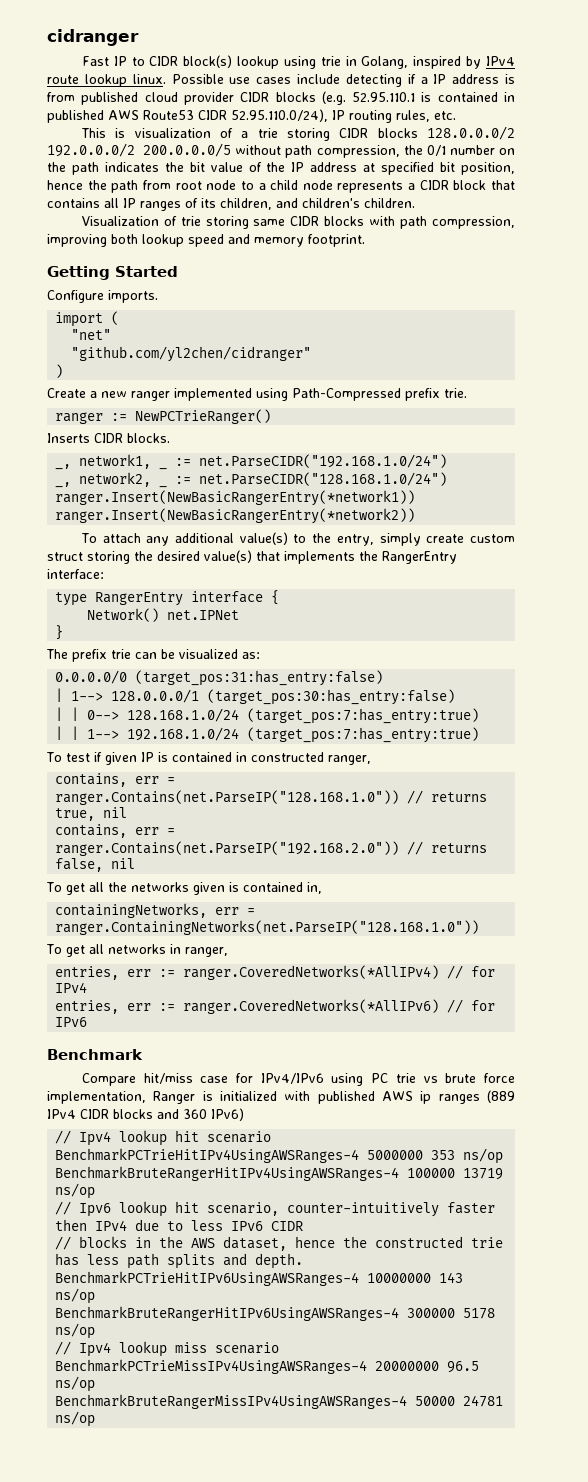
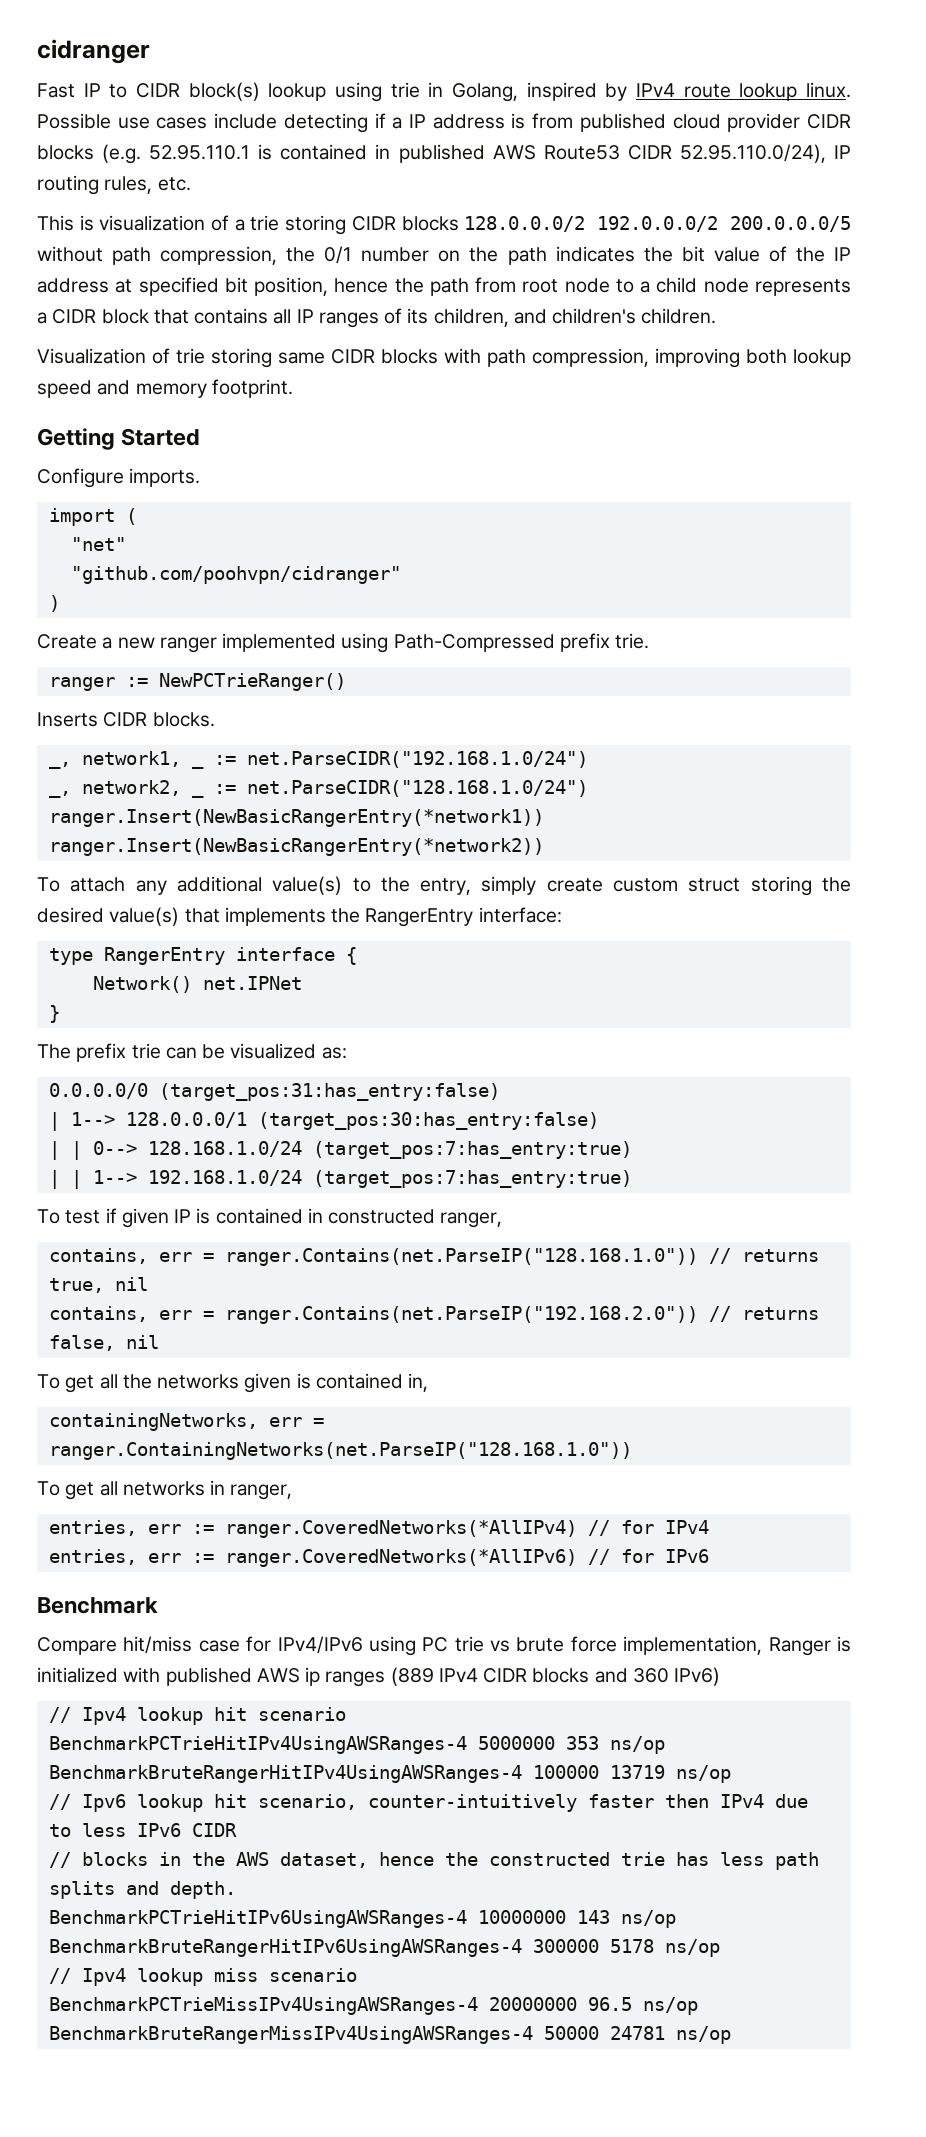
[71,346,312,362] "github.com/yl2chen/cidranger" -> [70,566,401,584] "github.com/poohvpn/cidranger"

